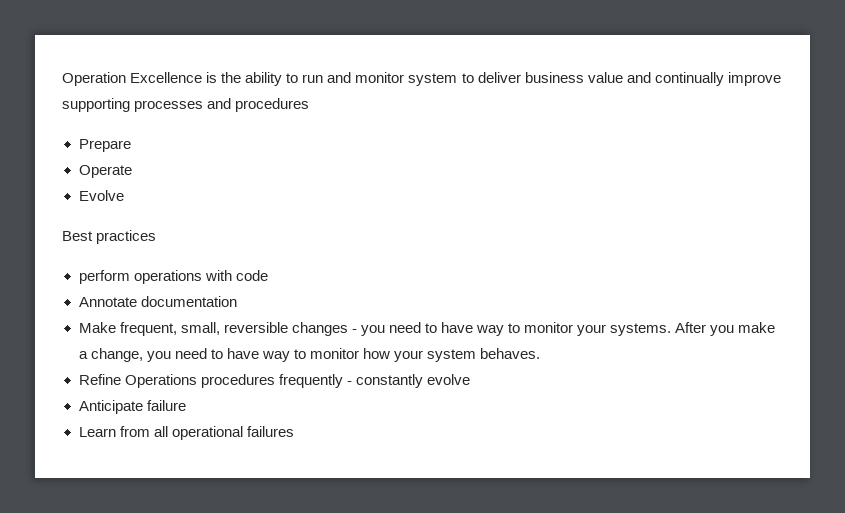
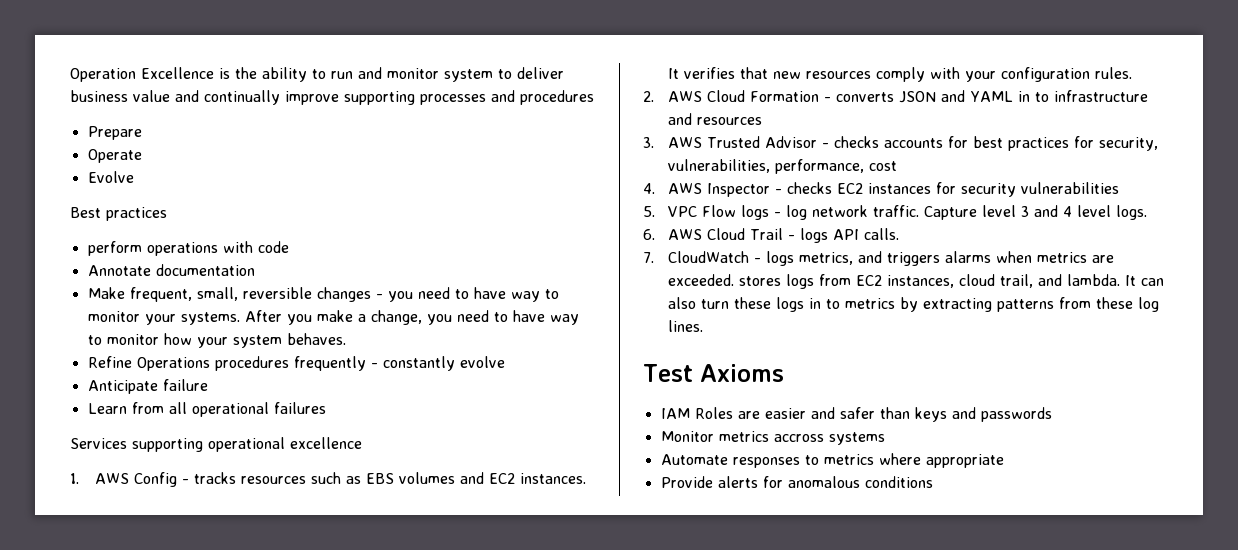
(294, 431) none -> [70,437,362,452] [70,472,586,487] [667,67,1132,82] [643,90,1148,103] [667,113,762,125] [643,136,1158,151] [667,159,897,174] [643,182,1119,197] [643,205,1147,220] [643,228,899,243] [643,251,1114,266] [667,274,1164,289] [667,297,1159,312] [667,320,703,332] [643,364,784,382] [660,407,1052,422] [660,431,885,445] [660,453,1004,468] [660,476,933,488] // Services supporting operational excellence // 1. AWS Config - tracks resources such as EBS volumes and EC2 instances. It verifies that new resources comply with your configuration rules. // 2. AWS Cloud Formation - converts JSON and YAML in to infrastructure and resources // 3. AWS Trusted Advisor - checks accounts for best practices for security, vulnerabilities, performance, cost // 4. AWS Inspector - checks EC2 instances for security vulnerabilities // 5. VPC Flow logs - log network traffic. Capture level 3 and 4 level logs. // 6. AWS Cloud Trail - logs API calls. // 7. CloudWatch - logs metrics, and triggers alarms when metrics are exceeded. stores logs from EC2 instances, cloud trail, and lambda. It can also turn these logs in to metrics by extracting patterns from these log lines. // Test Axioms // IAM Roles are easier and safer than keys and passwords // Monitor metrics accross systems // Automate responses to metrics where appropriate // Provide alerts for anomalous conditions

